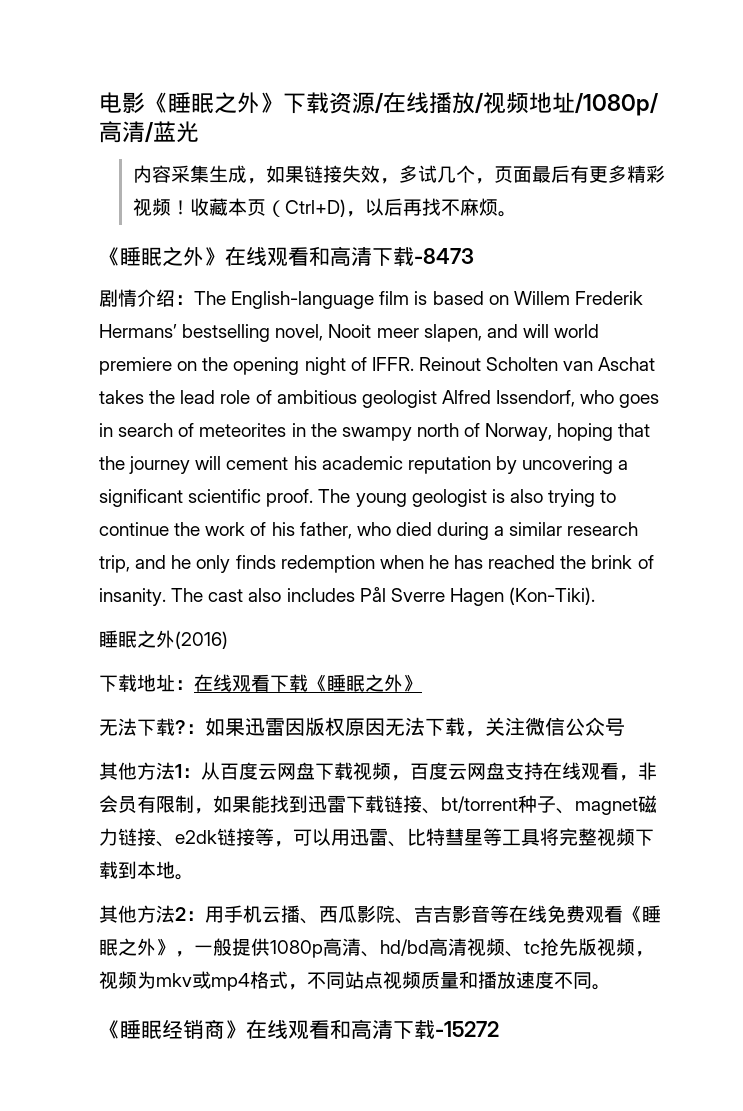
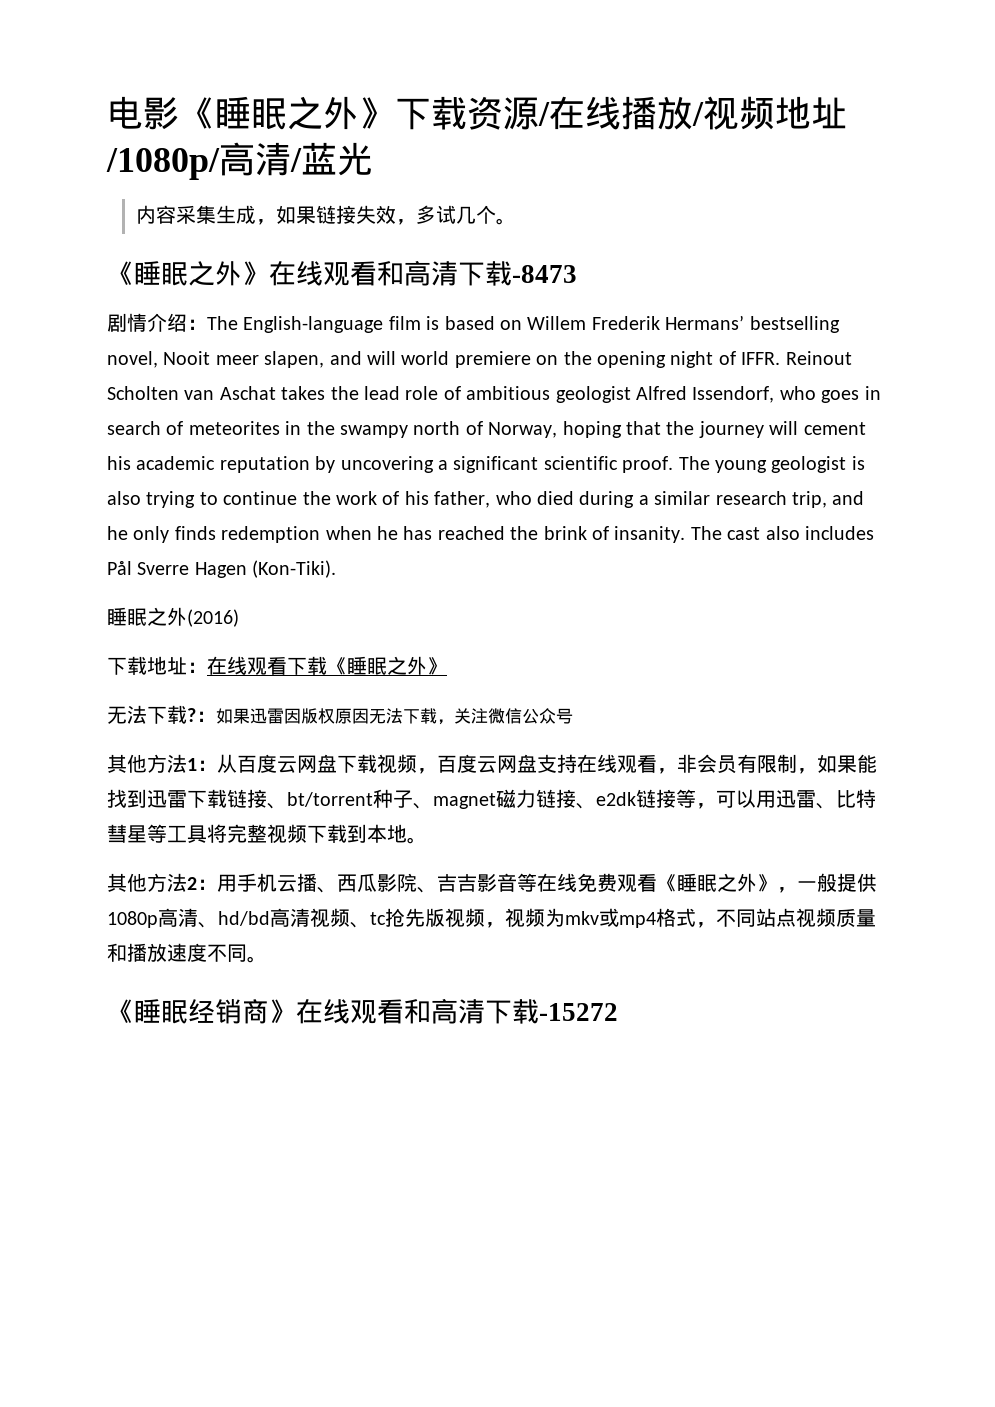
[474,165,665,184] [132,198,498,217] ，页面最后有更多精彩视频！收藏本页（Ctrl+D)，以后再找不麻烦 -> (496, 214) none

